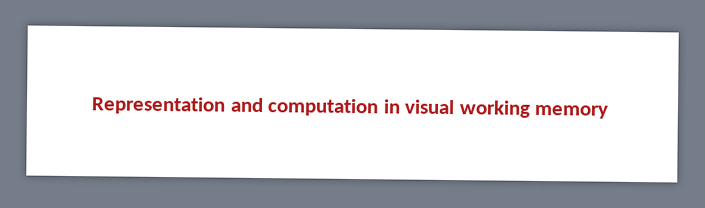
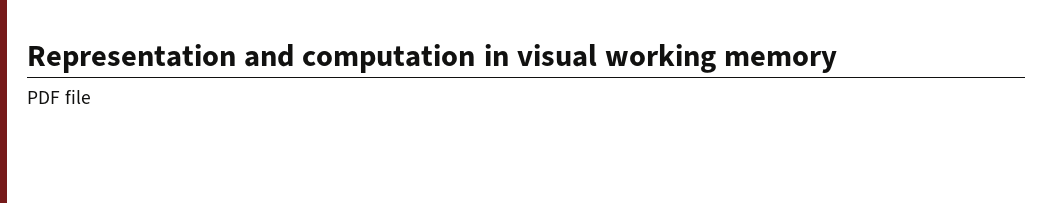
(609, 111) none -> [27,89,92,104] // PDF file

